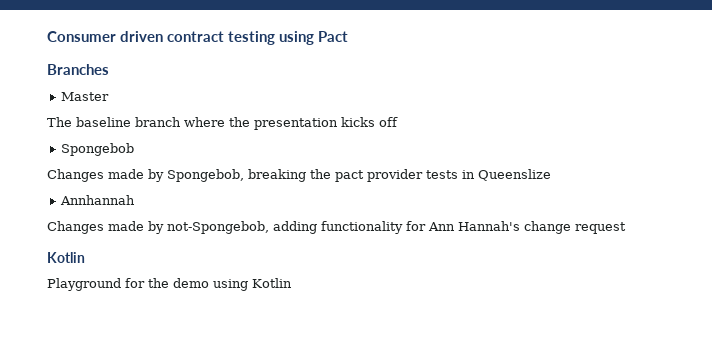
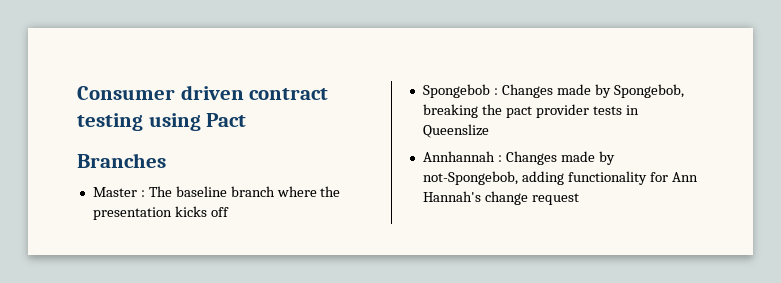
(109, 96) // -> [140,190,145,197] :
(134, 149) // -> [493,88,498,95] :
(135, 200) // -> [497,155,502,162] :
[47,252,85,263] [47,278,292,291] // Kotlin // Playground for the demo using Kotlin -> (579, 199) none

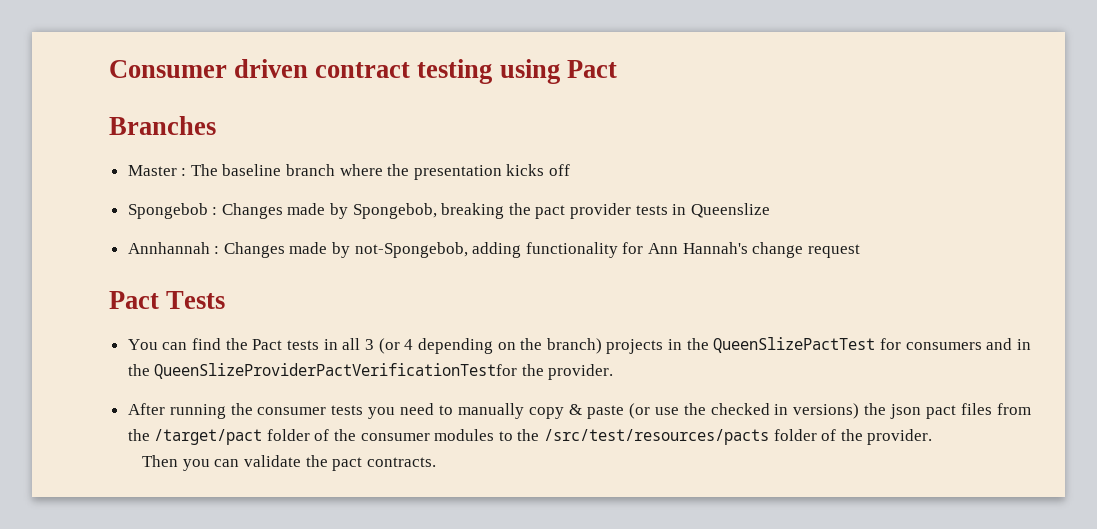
(579, 199) none -> [109,291,226,309] [127,337,1031,354] [127,363,614,380] [127,403,1031,419] [127,429,933,445] [142,455,436,471] // Pact Tests // You can find the Pact tests in all 3 (or 4 depending on the branch) projects in the QueenSlizePactTest for consumers and in the QueenSlizeProviderPactVerificationTestfor the provider. // After running the consumer tests you need to manually copy & paste (or use the checked in versions) the json pact files from the /target/pact folder of the consumer modules to the /src/test/resources/pacts folder of the provider. // Then you can validate the pact contracts.

